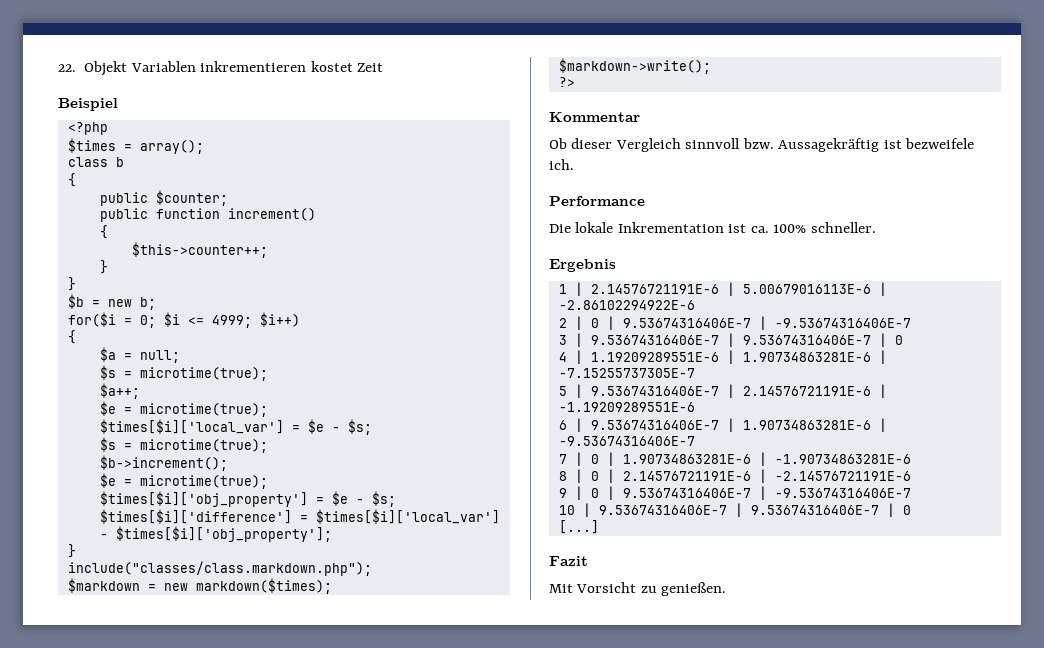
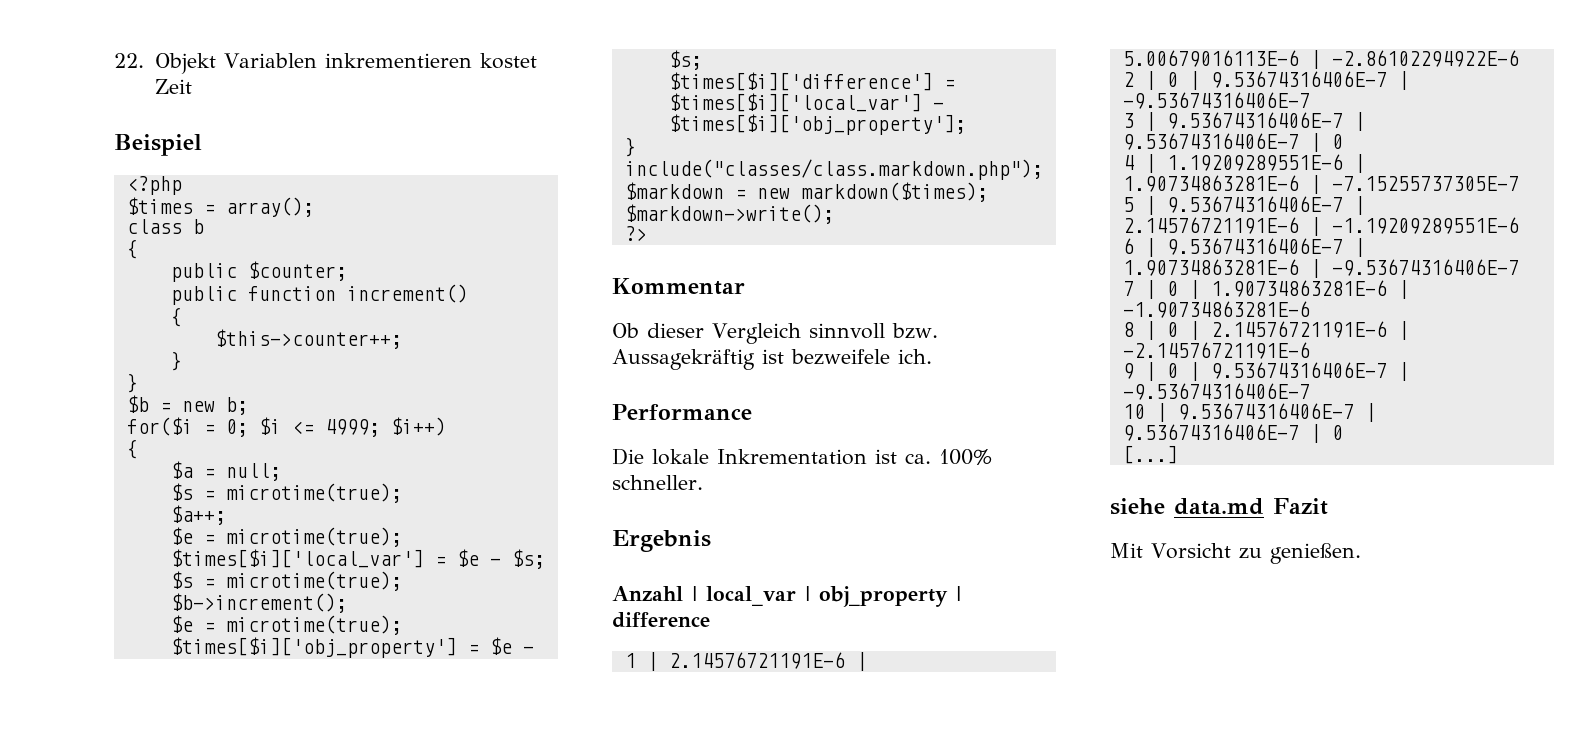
(616, 265) none -> [612,586,961,607] [612,612,710,628] // Anzahl | local_var | obj_property | difference
(599, 527) none -> [1110,498,1264,515] siehe data.md

